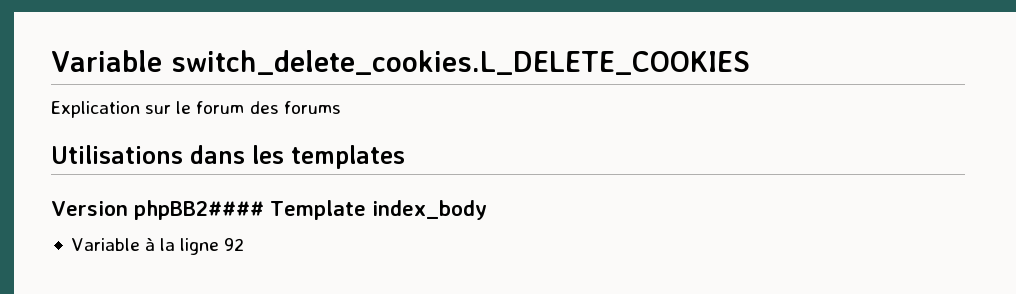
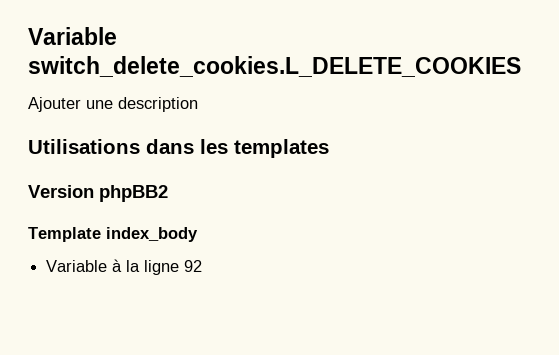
[51,101,341,118] Explication sur le forum des forums -> [28,97,198,112] Ajouter une description
[133,200,264,220] phpBB2#### -> [99,185,168,202] phpBB2 //

